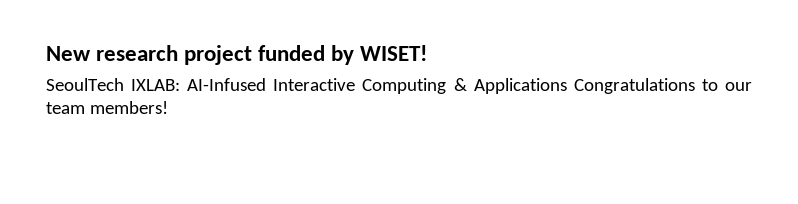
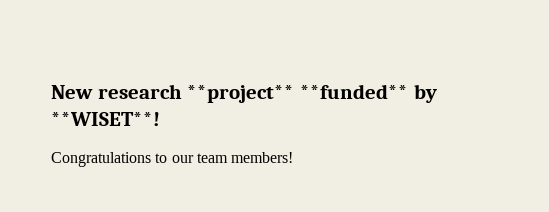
[184,45,428,65] [46,78,567,94] project funded by WISET! // SeoulTech IXLAB: AI-Infused Interactive Computing & Applications -> [187,84,437,103] [51,112,160,126] **project** **funded** by **WISET**! //

